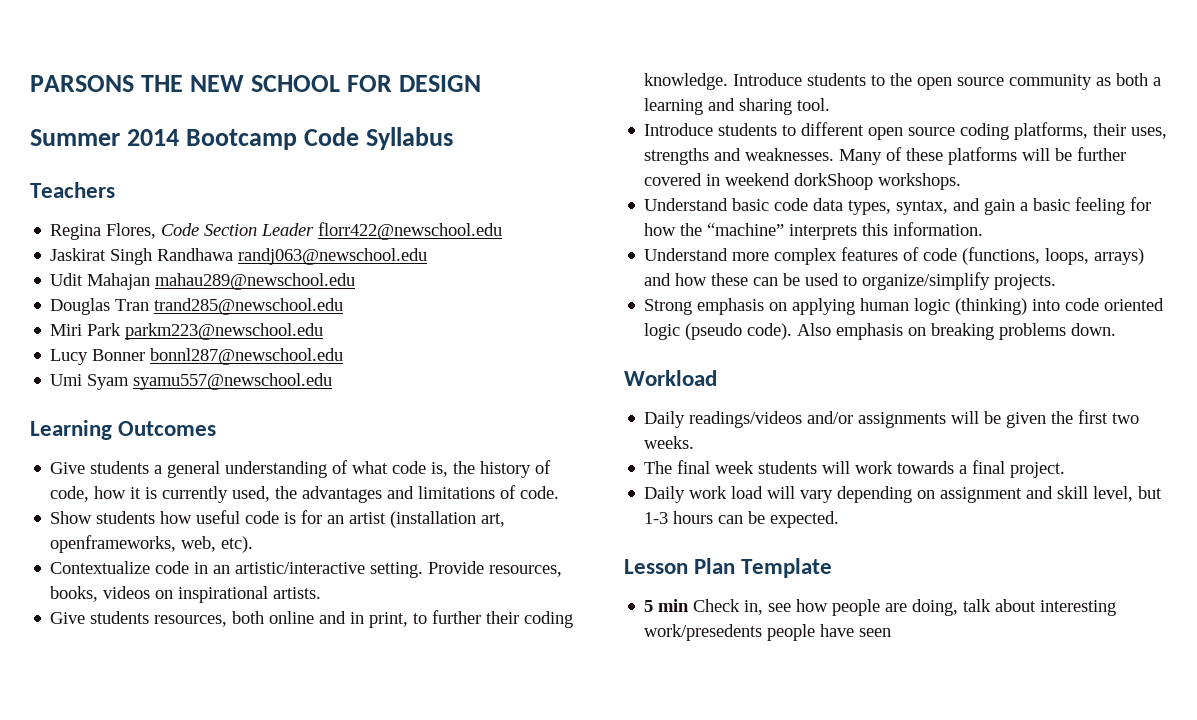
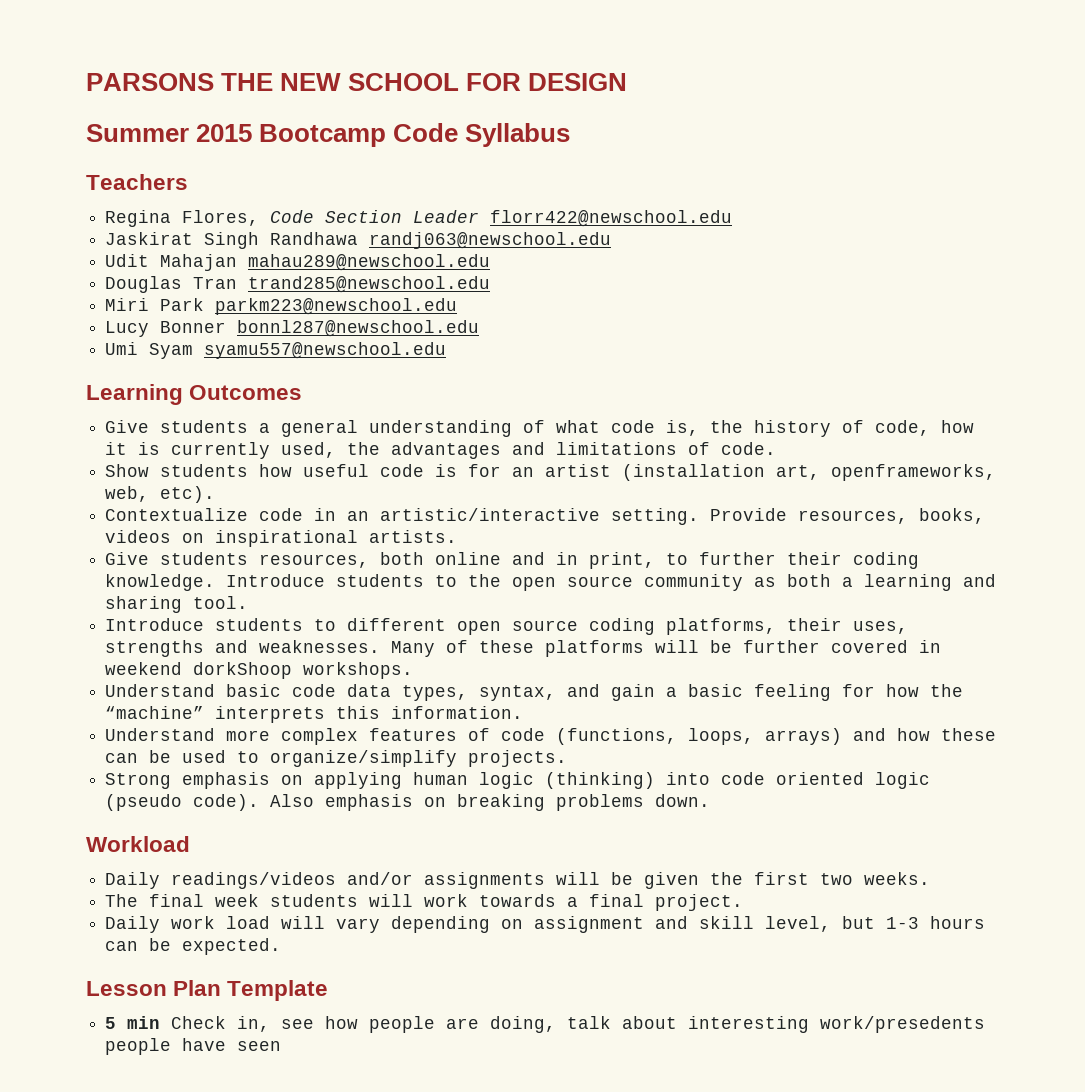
[127,129,180,146] 2014 -> [196,124,253,142] 2015

